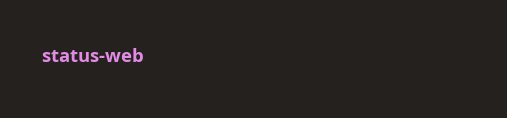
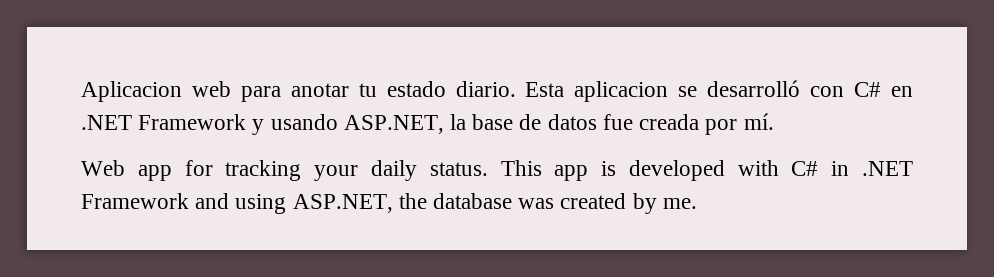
[42,48,144,62] status-web -> [81,80,913,102] [81,113,774,135] [81,160,914,181] [81,193,697,214] Aplicacion web para anotar tu estado diario. Esta aplicacion se desarrolló con C# en .NET Framework y usando ASP.NET, la base de datos fue creada por mí. // Web app for tracking your daily status. This app is developed with C# in .NET Framework and using ASP.NET, the database was created by me.

